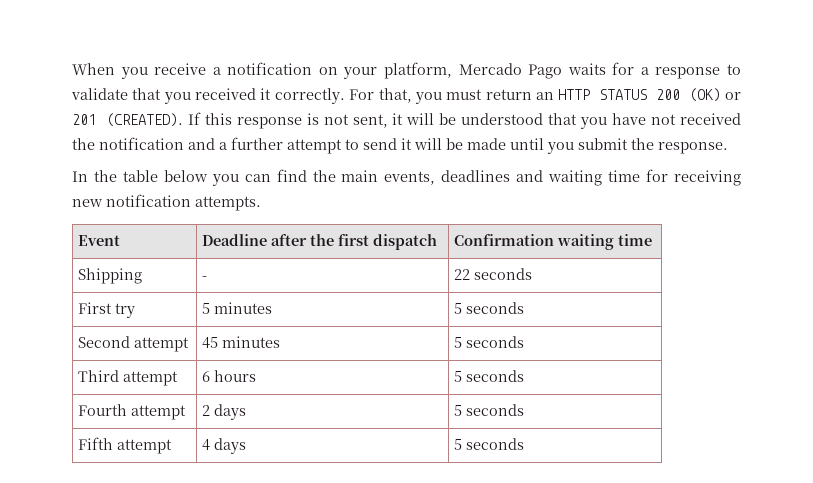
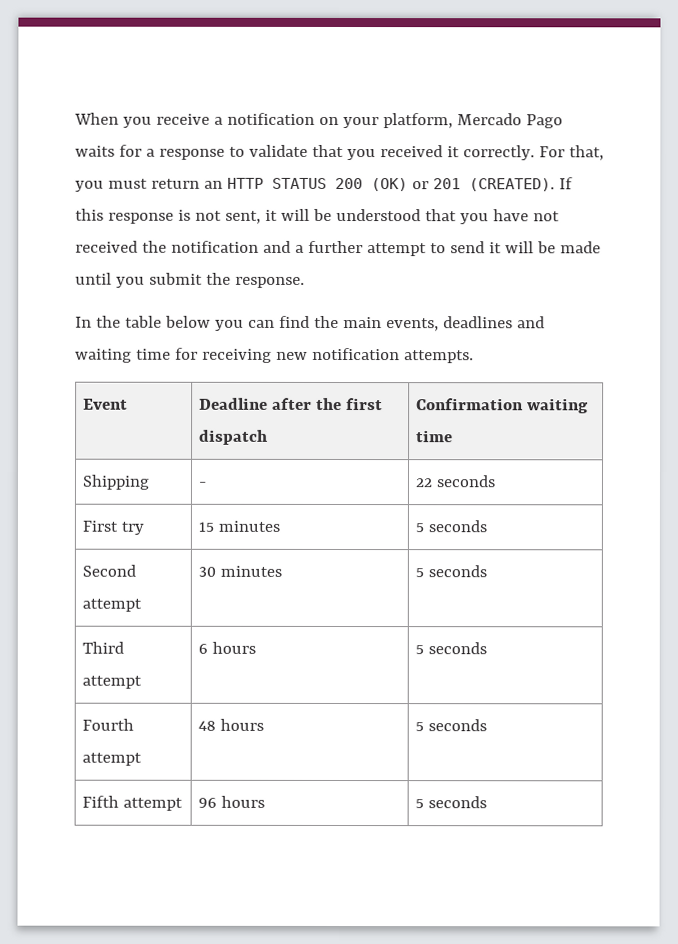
[202,303,211,314] 5 -> [198,521,215,532] 15
[202,337,219,349] 45 -> [198,566,217,577] 30
[202,404,247,420] 2 days -> [198,718,265,731] 48 hours
[202,438,247,454] 4 days -> [198,795,266,808] 96 hours

